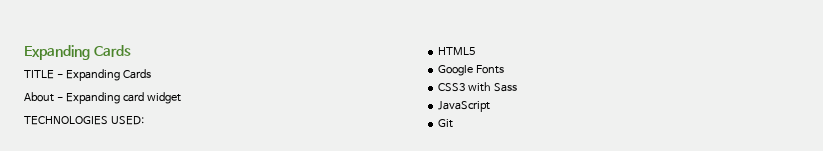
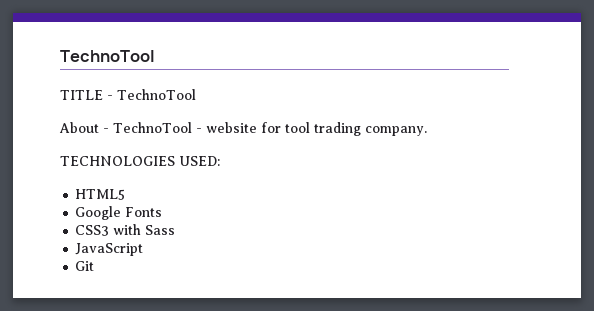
[24,45,131,60] Expanding Cards -> [60,50,155,62] TechnoTool
[65,69,151,81] Expanding Cards -> [117,89,196,100] TechnoTool
[65,92,181,104] Expanding card widget -> [113,122,427,136] TechnoTool - website for tool trading company.

